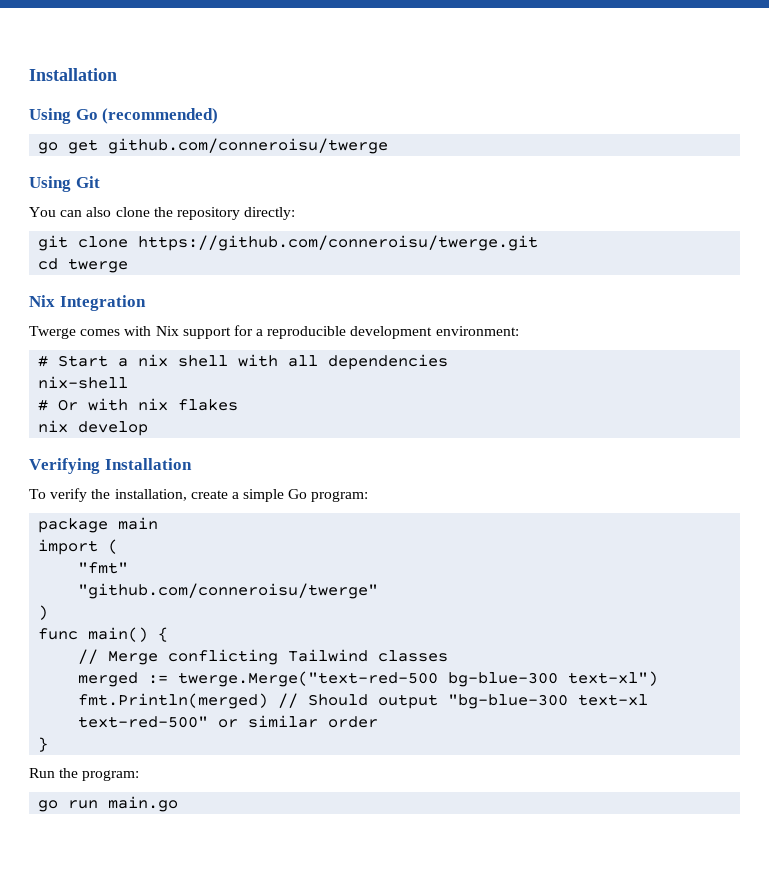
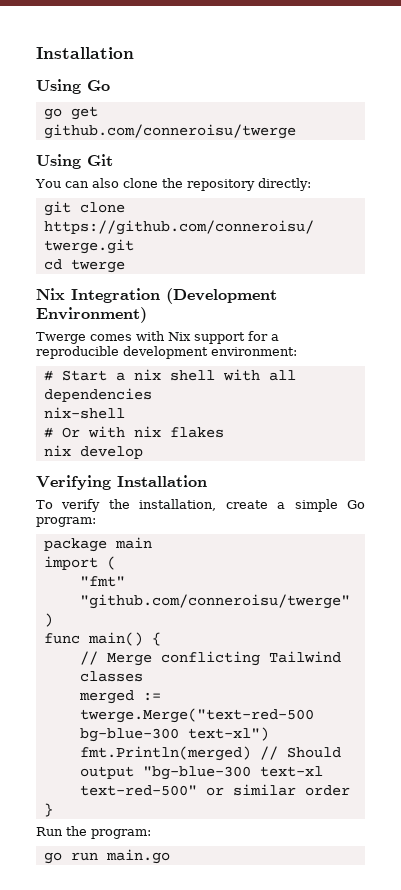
[102,108,219,124] (recommended) -> (110, 85) none
(146, 303) none -> [166,288,277,304] [36,307,147,323] (Development Environment)

